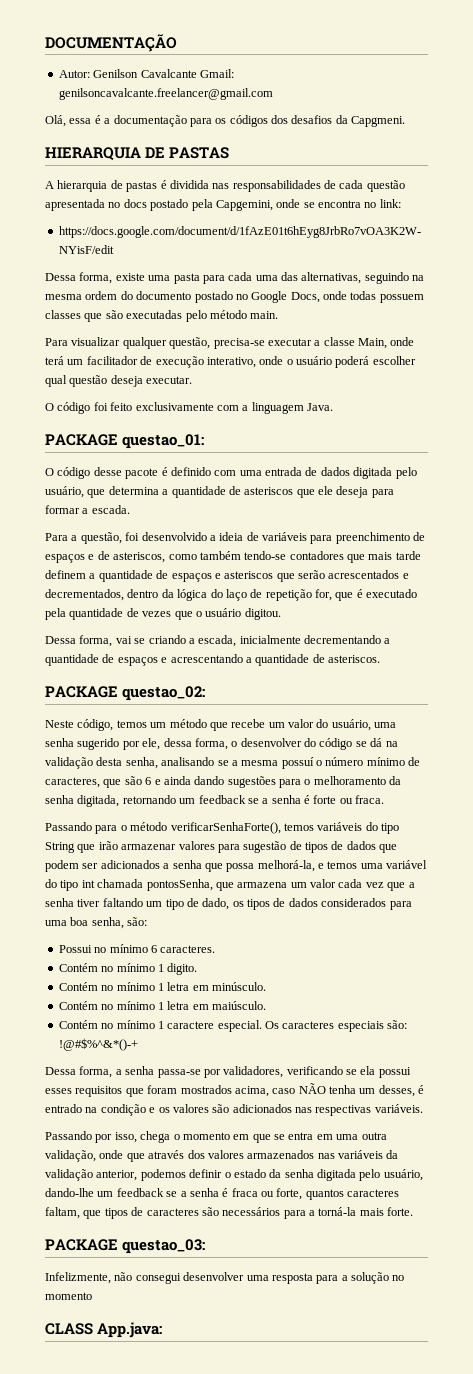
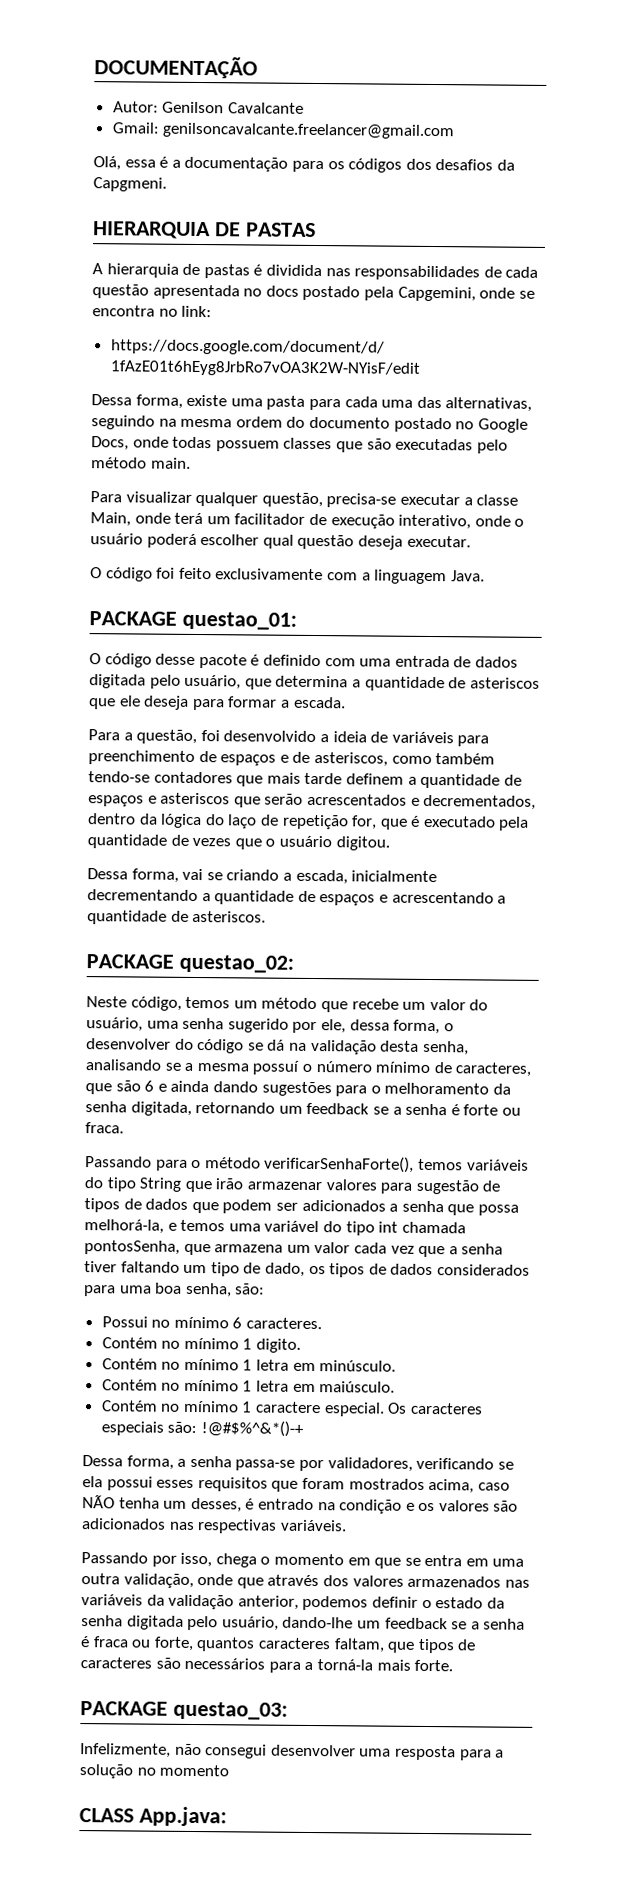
(197, 73) none -> (304, 108) //

